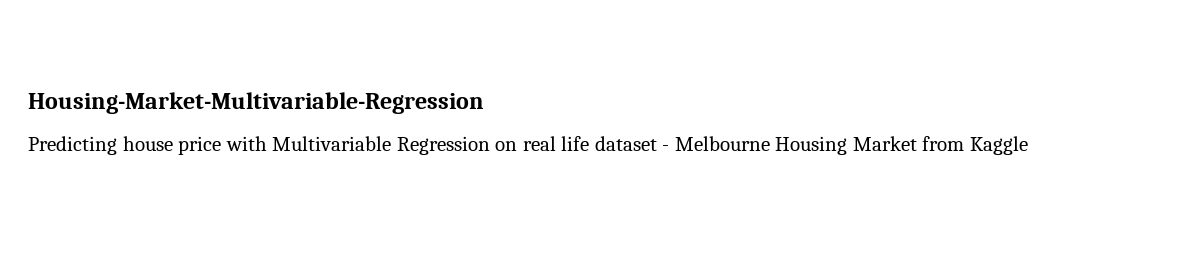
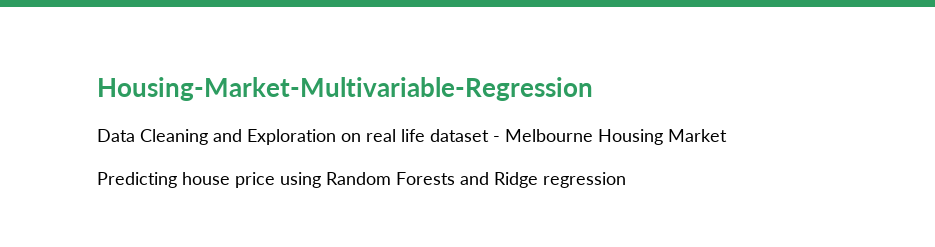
[28,136,490,155] Predicting house price with Multivariable Regression -> [97,129,336,145] Data Cleaning and Exploration
[922,136,1029,155] from Kaggle -> [97,172,626,188] // Predicting house price using Random Forests and Ridge regression

